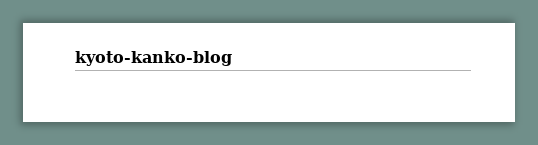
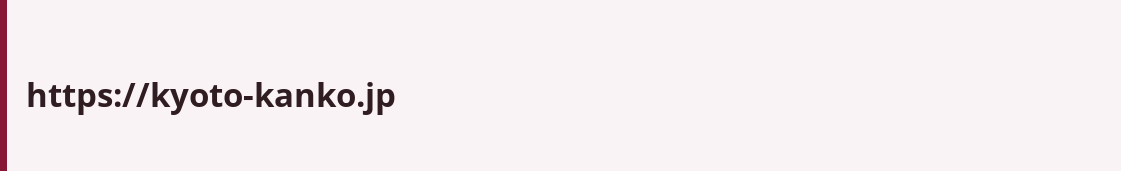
[75,51,232,66] kyoto-kanko-blog -> [26,82,396,115] https://kyoto-kanko.jp

